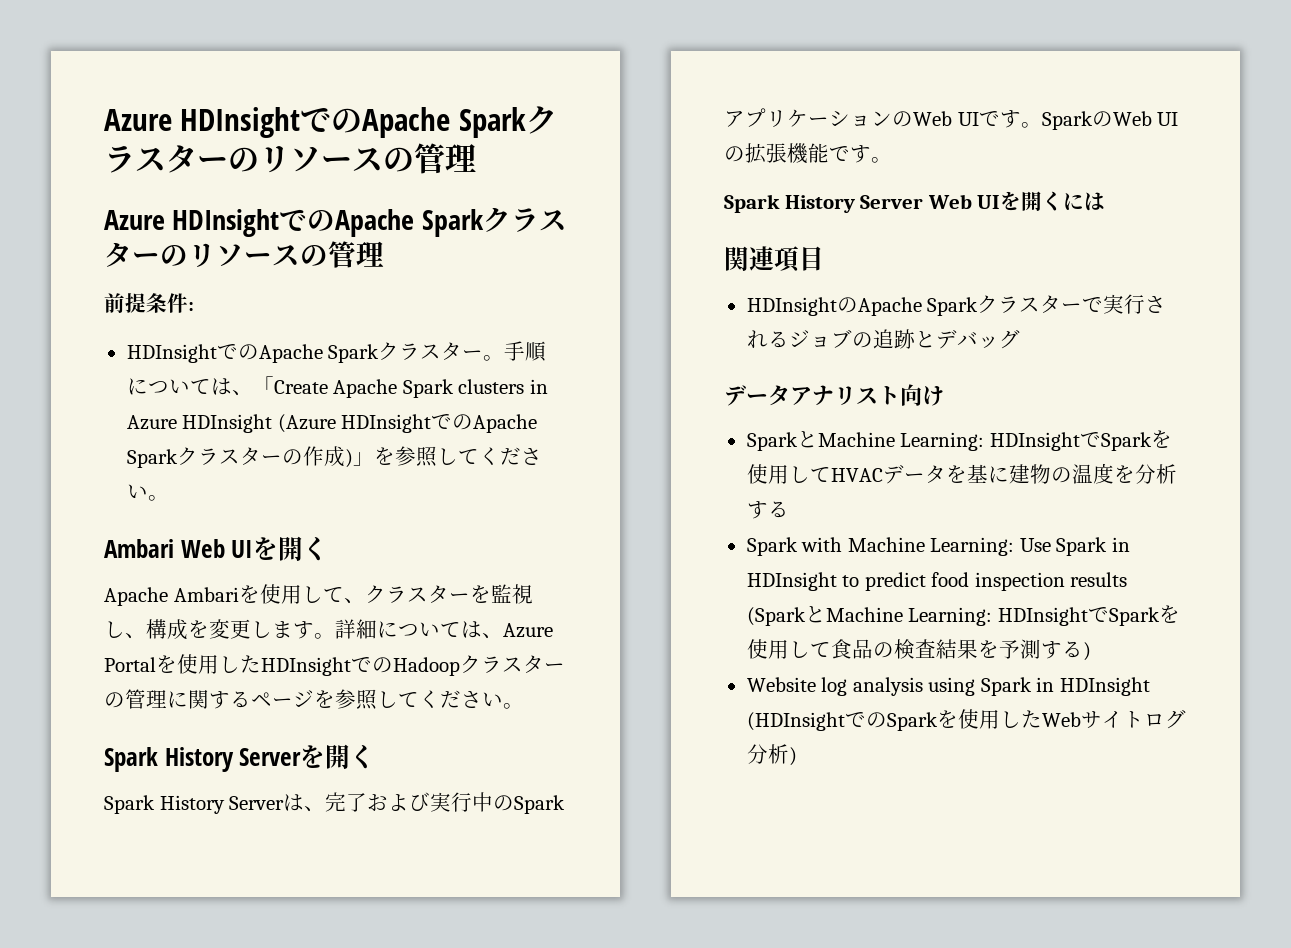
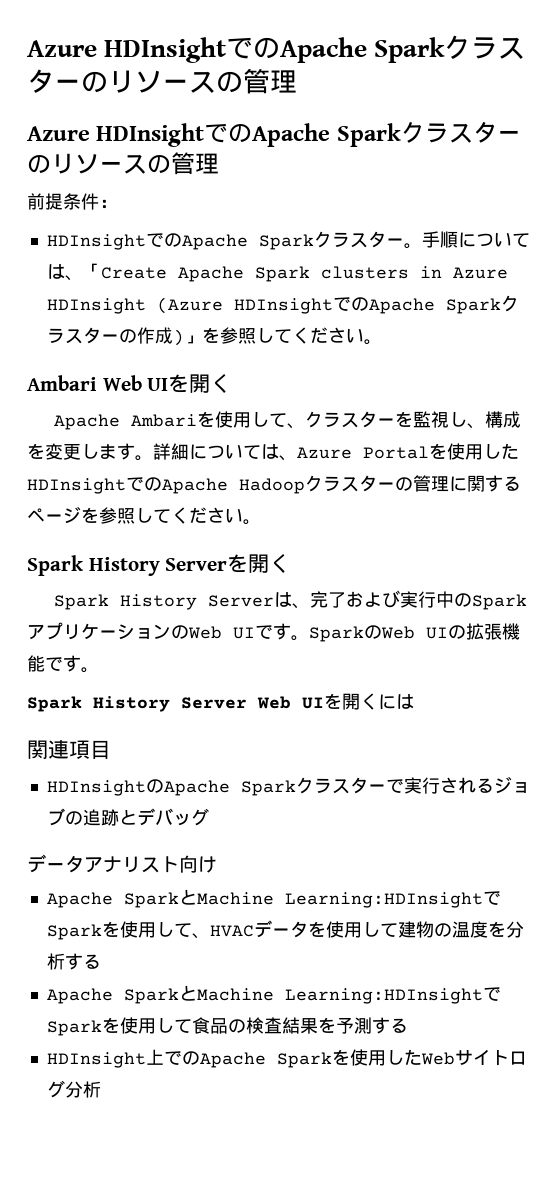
(393, 665) none -> [162,478,228,494] Apache
[746,430,1172,451] [746,464,831,484] SparkとMachine Learning: HDInsightでSparkを使用して -> [46,889,501,908] [46,921,210,940] Apache SparkとMachine Learning:HDInsightでSparkを使用して、
[966,464,1009,483] 基に -> [325,921,398,938] 使用して
[746,537,1130,556] [746,572,1128,591] [746,606,1088,626] Spark with Machine Learning: Use Spark in HDInsight to predict food inspection results (SparkとMachine Learning: HDInsight -> [46,985,483,1004] Apache SparkとMachine Learning:HDInsight
[1082,642,1091,661] [746,677,1150,696] [746,712,887,731] ) // Website log analysis using Spark in HDInsight (HDInsightでの -> [46,1049,266,1068] // HDInsight上でのApache
[788,747,797,766] ) -> (101, 1089) none

